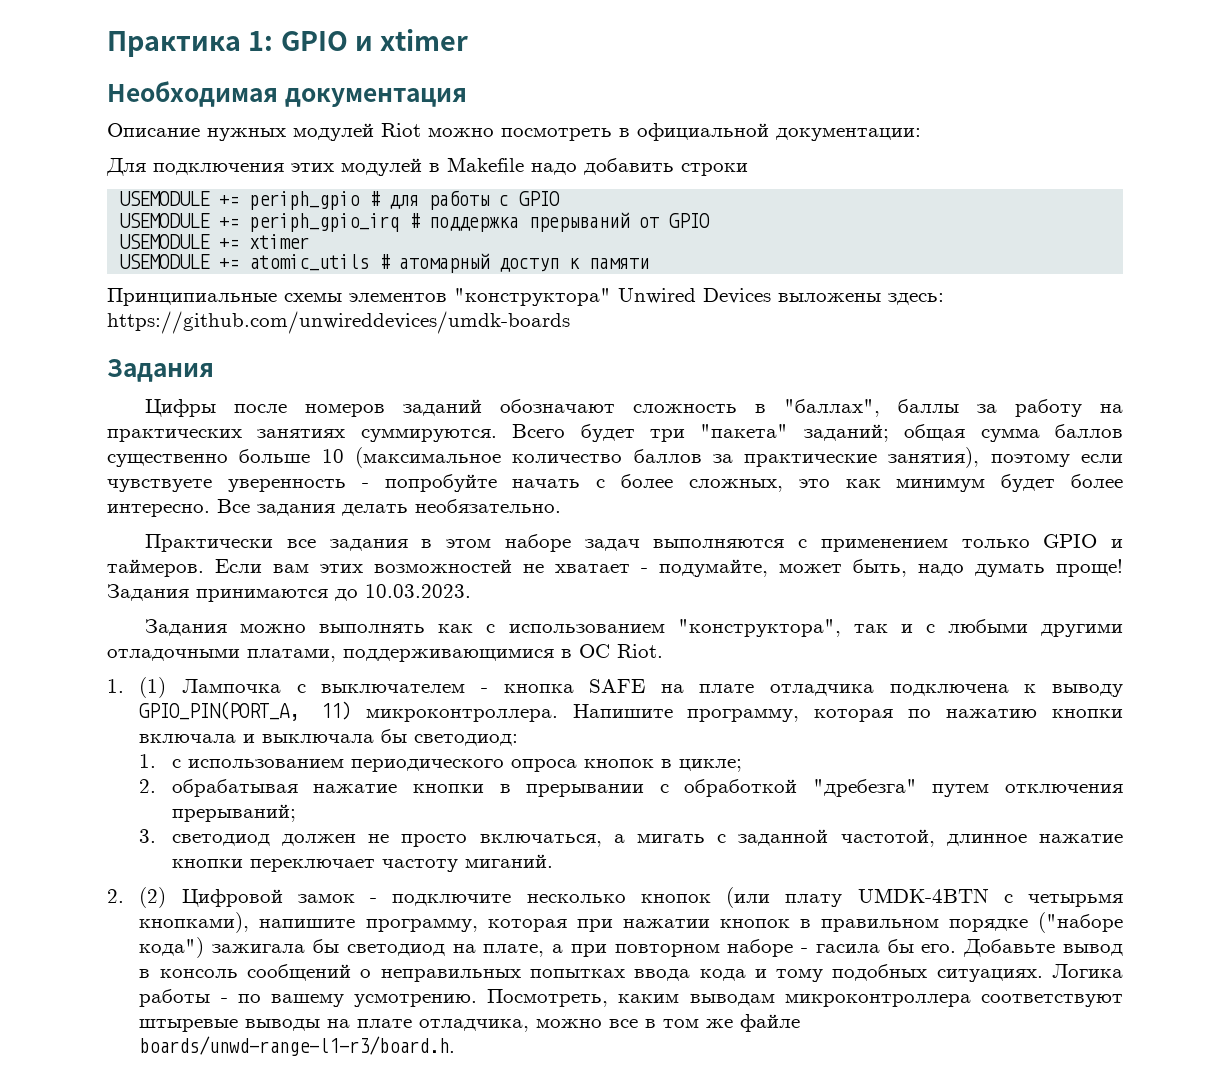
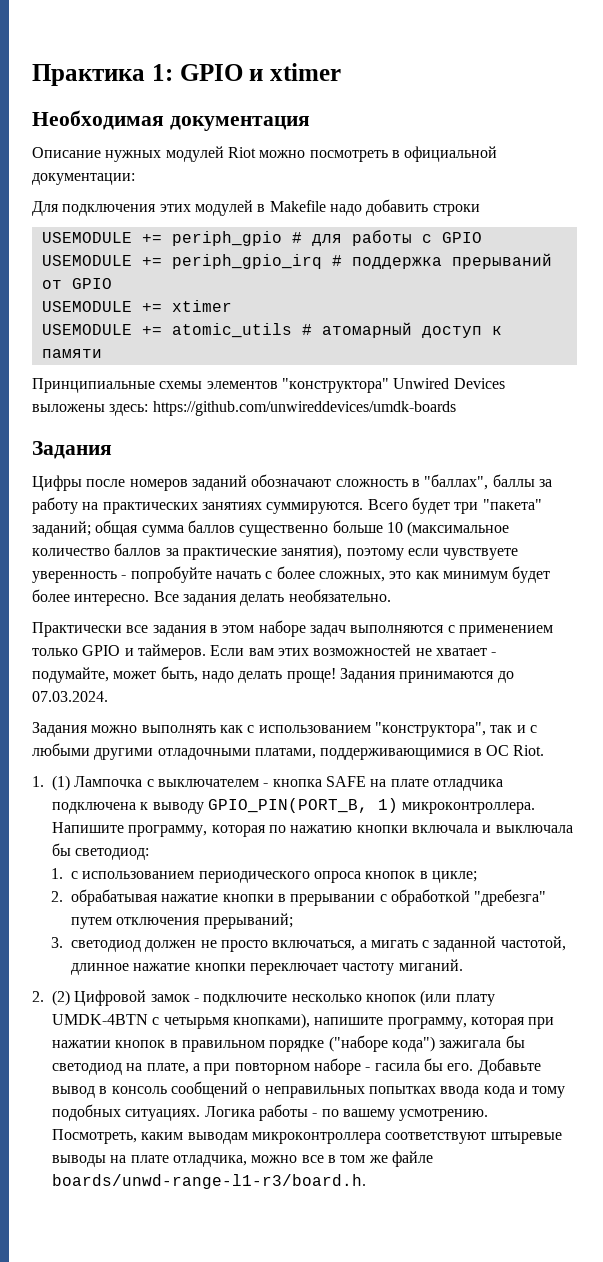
[975,564,1045,577] думать -> [238,671,283,683] делать
[365,584,471,598] 10.03.2023. -> [32,691,108,702] 07.03.2024.
[139,701,351,721] GPIO_PIN(PORT_A, 11) -> [207,798,398,813] GPIO_PIN(PORT_B, 1)

